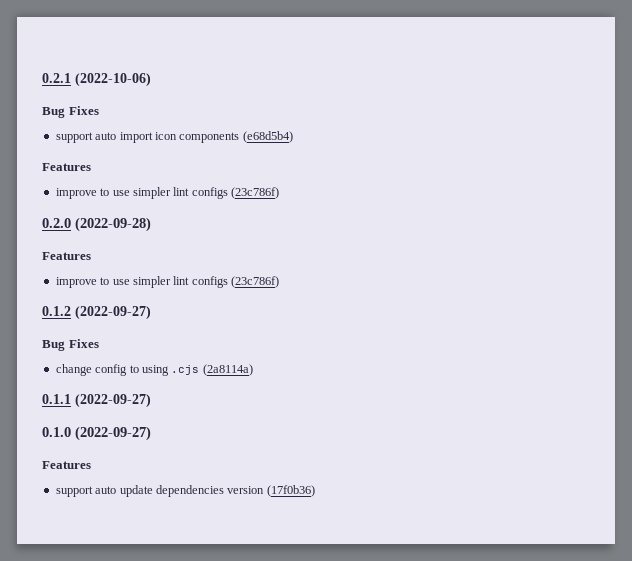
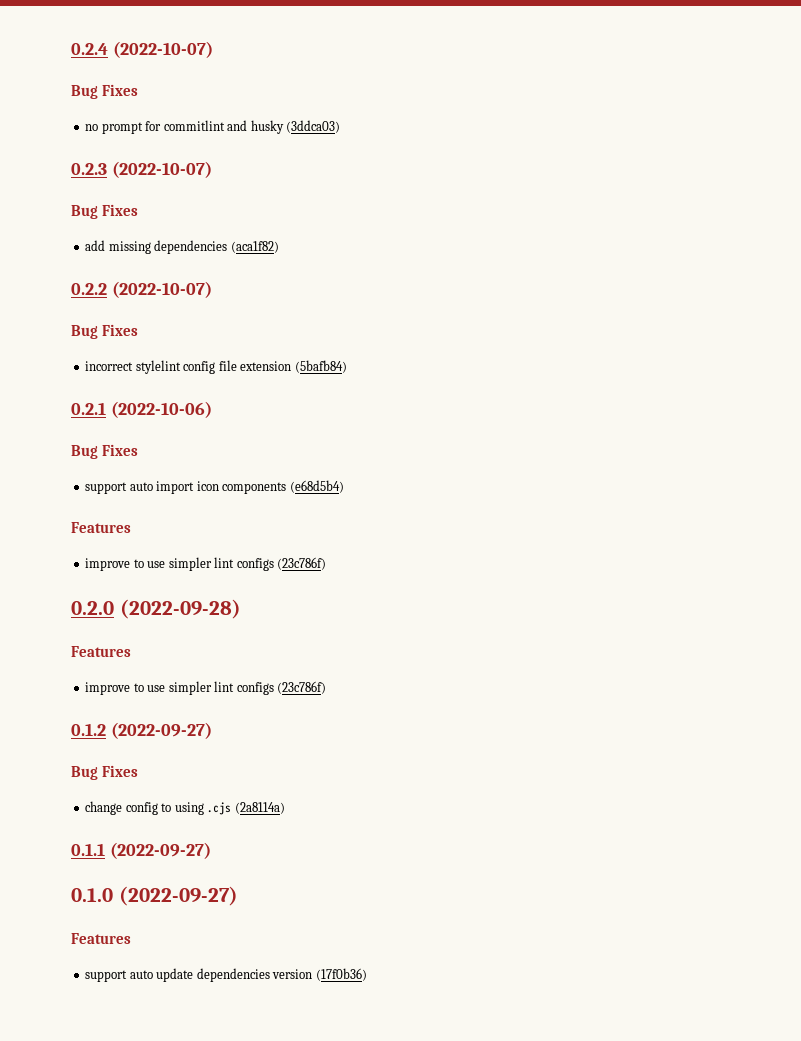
(42, 78) none -> [71,41,213,58] [71,84,139,99] [85,120,341,134] [71,161,212,178] [71,204,139,219] [85,240,279,254] [71,281,212,298] [71,324,139,339] [85,360,347,374] 0.2.4 (2022-10-07) // Bug Fixes // no prompt for commitlint and husky (3ddca03) // 0.2.3 (2022-10-07) // Bug Fixes // add missing dependencies (aca1f82) // 0.2.2 (2022-10-07) // Bug Fixes // incorrect stylelint config file extension (5bafb84) //

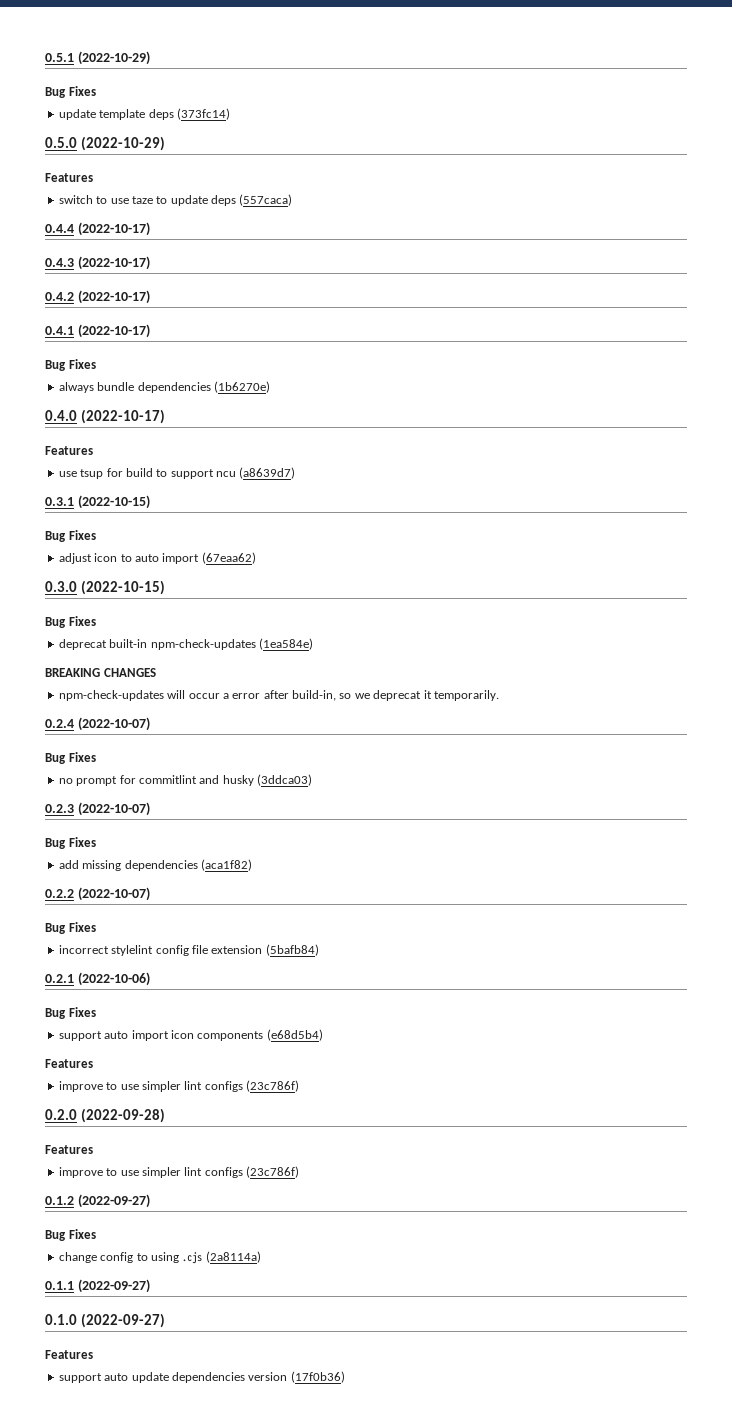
(71, 49) none -> [45,51,150,65] [45,86,96,98] [58,108,230,120] [45,136,165,151] [45,173,93,182] [58,194,293,206] [45,222,150,236] [45,256,150,270] [45,290,150,304] [45,324,150,338] [45,359,96,371] [58,381,270,393] [45,409,165,424] [45,446,93,455] [58,467,296,479] [45,495,150,509] [45,530,96,542] [58,552,256,564] [45,580,165,595] [45,616,96,628] [58,638,313,650] [45,668,156,677] [58,690,499,701] 0.5.1 (2022-10-29) // Bug Fixes // update template deps (373fc14) // 0.5.0 (2022-10-29) // Features // switch to use taze to update deps (557caca) // 0.4.4 (2022-10-17) // 0.4.3 (2022-10-17) // 0.4.2 (2022-10-17) // 0.4.1 (2022-10-17) // Bug Fixes // always bundle dependencies (1b6270e) // 0.4.0 (2022-10-17) // Features // use tsup for build to support ncu (a8639d7) // 0.3.1 (2022-10-15) // Bug Fixes // adjust icon to auto import (67eaa62) // 0.3.0 (2022-10-15) // Bug Fixes // deprecat built-in npm-check-updates (1ea584e) // BREAKING CHANGES // npm-check-updates will occur a error after build-in, so we deprecat it temporarily. //

